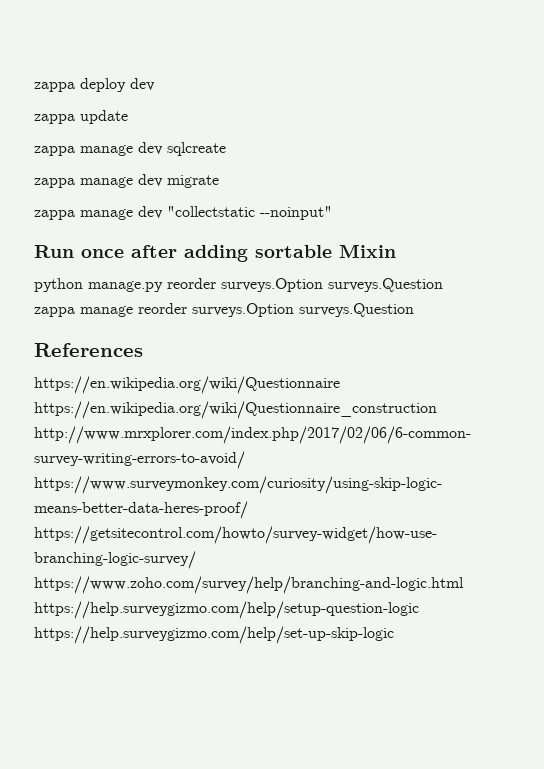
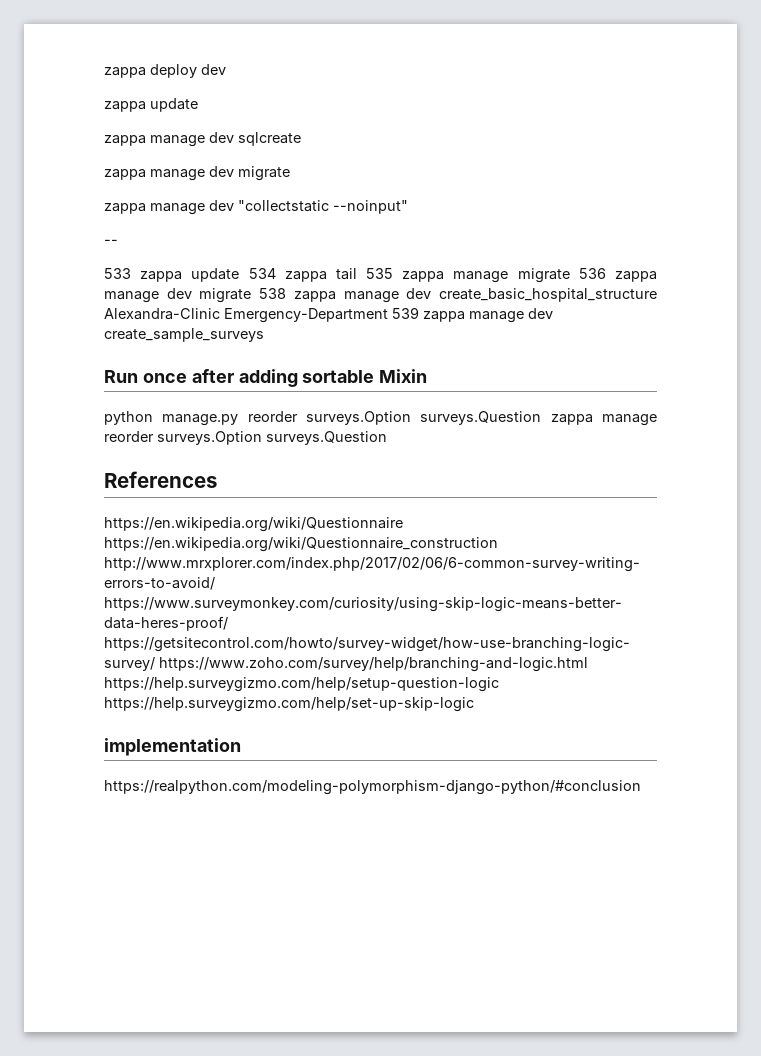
(332, 213) none -> [104,239,118,245] [104,268,657,283] [104,288,657,303] [104,307,553,323] [104,328,264,342] // -- // 533 zappa update 534 zappa tail 535 zappa manage migrate 536 zappa manage dev migrate 538 zappa manage dev create_basic_hospital_structure Alexandra-Clinic Emergency-Department 539 zappa manage dev create_sample_surveys
(394, 635) none -> [104,738,241,756] [104,780,641,795] // implementation // https://realpython.com/modeling-polymorphism-django-python/#conclusion

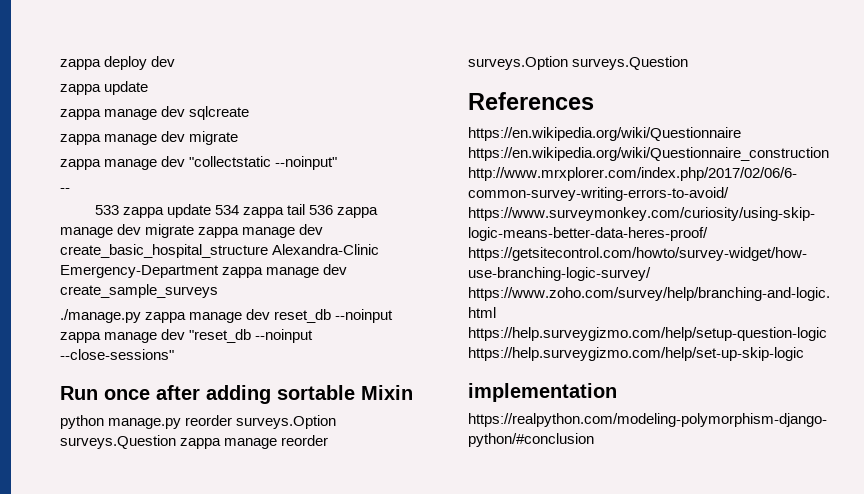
[366,268,570,283] 535 zappa manage migrate -> (306, 209) none
[259,288,287,299] 538 -> (195, 231) none
[392,307,419,319] 539 -> (219, 271) none
(264, 335) none -> [60,309,394,323] [60,329,314,343] [60,349,174,360] // ./manage.py zappa manage dev reset_db --noinput zappa manage dev "reset_db --noinput --close-sessions"

